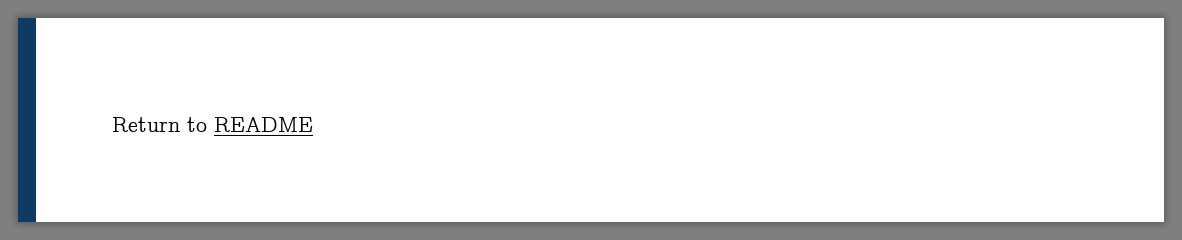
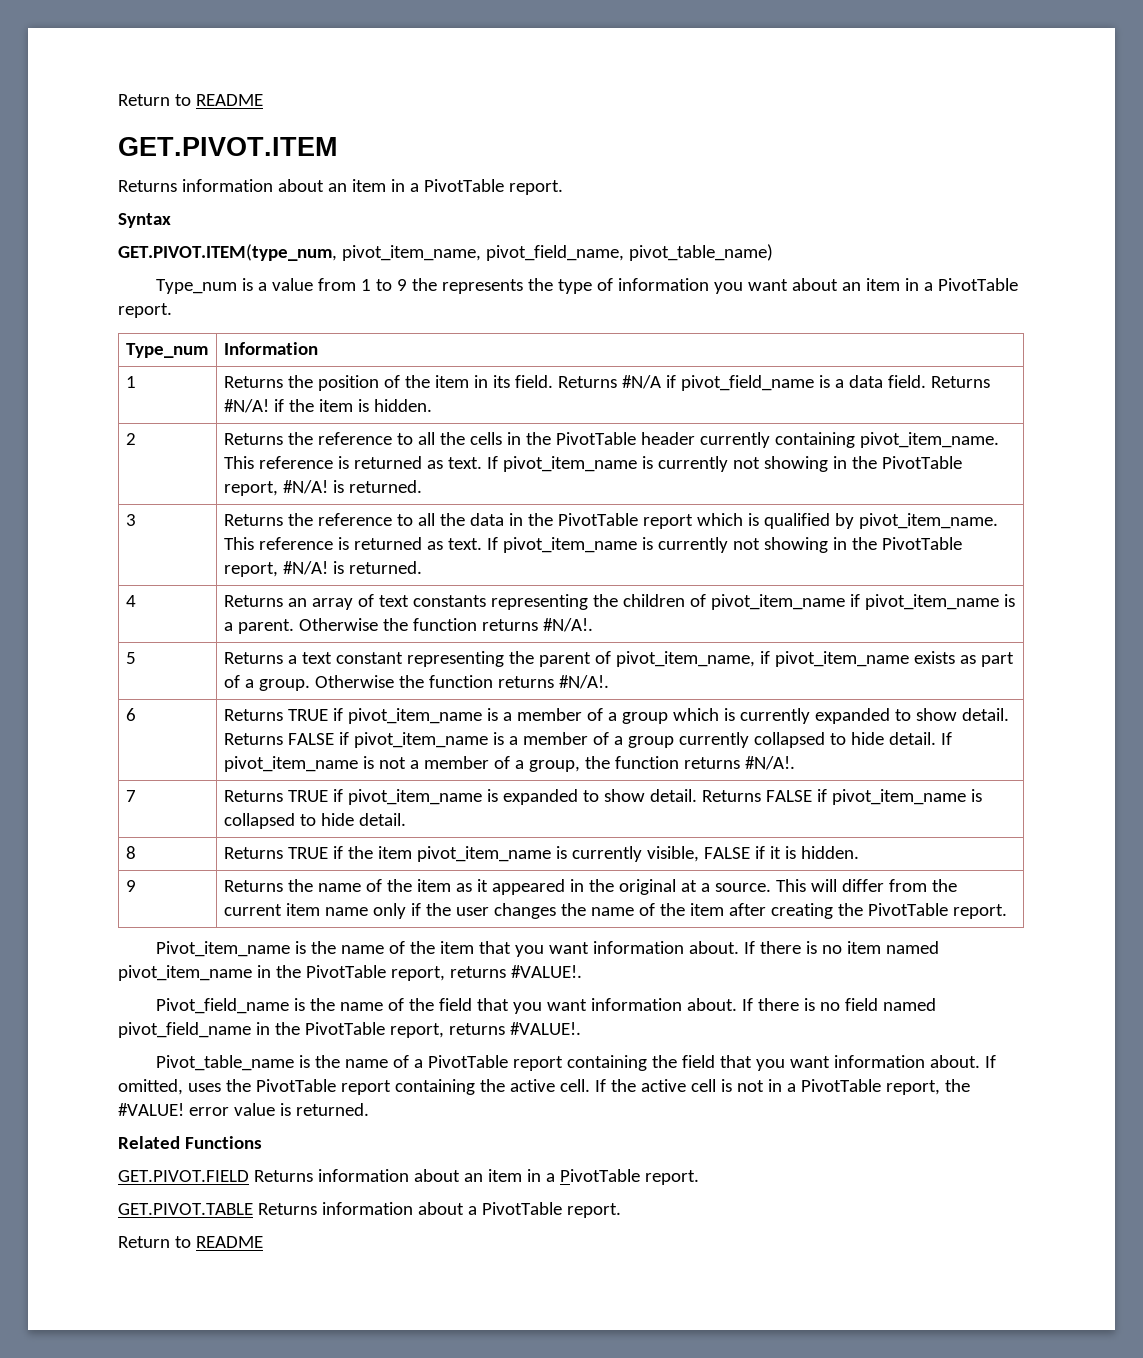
[112,117,313,132] Return to README -> [118,94,263,106] [118,137,337,156] [118,179,563,195] [118,213,171,228] [118,244,773,261] [156,278,1019,294] [118,303,172,318] [125,343,208,358] [223,342,318,355] [125,376,136,388] [223,375,990,391] [223,399,432,413] [125,433,136,445] [223,432,999,448] [223,456,962,472] [223,480,422,496] [125,514,136,526] [223,513,998,529] [223,537,962,553] [223,561,422,577] [125,595,136,607] [223,594,1015,610] [223,618,593,634] [125,652,136,664] [223,651,1014,667] [223,675,609,691] [125,708,136,721] [223,708,1009,724] [223,732,952,748] [223,756,795,772] [125,790,136,802] [223,789,982,805] [223,813,406,829] [125,846,136,859] [223,846,859,862] [125,880,136,892] [223,879,957,895] [223,903,1007,919] [156,941,940,957] [118,965,582,981] [156,998,937,1014] [118,1022,581,1038] [156,1055,997,1071] [118,1079,970,1095] [118,1103,369,1116] [118,1136,262,1149] [118,1169,699,1185] [118,1202,621,1218] [118,1236,263,1248] Return to README // GET.PIVOT.ITEM // Returns information about an item in a PivotTable report. // Syntax // GET.PIVOT.ITEM(type_num, pivot_item_name, pivot_field_name, pivot_table_name) // Type_num is a value from 1 to 9 the represents the type of information you want about an item in a PivotTable report. // Type_num | Information // 1 | Returns the position of the item in its field. Returns #N/A if pivot_field_name is a data field. Returns #N/A! if the item is hidden. // 2 | Returns the reference to all the cells in the PivotTable header currently containing pivot_item_name. This reference is returned as text. If pivot_item_name is currently not showing in the PivotTable report, #N/A! is returned. // 3 | Returns the reference to all the data in the PivotTable report which is qualified by pivot_item_name. This reference is returned as text. If pivot_item_name is currently not showing in the PivotTable report, #N/A! is returned. // 4 | Returns an array of text constants representing the children of pivot_item_name if pivot_item_name is a parent. Otherwise the function returns #N/A!. // 5 | Returns a text constant representing the parent of pivot_item_name, if pivot_item_name exists as part of a group. Otherwise the function returns #N/A!. // 6 | Returns TRUE if pivot_item_name is a member of a group which is currently expanded to show detail. Returns FALSE if pivot_item_name is a member of a group currently collapsed to hide detail. If pivot_item_name is not a member of a group, the function returns #N/A!. // 7 | Returns TRUE if pivot_item_name is expanded to show detail. Returns FALSE if pivot_item_name is collapsed to hide detail. // 8 | Returns TRUE if the item pivot_item_name is currently visible, FALSE if it is hidden. // 9 | Returns the name of the item as it appeared in the original at a source. This will differ from the current item name only if the user changes the name of the item after creating the PivotTable report. // Pivot_item_name is the name of the item that you want information about. If there is no item named pivot_item_name in the PivotTable report, returns #VALUE!. // Pivot_field_name is the name of the field that you want information about. If there is no field named pivot_field_name in the PivotTable report, returns #VALUE!. // Pivot_table_name is the name of a PivotTable report containing the field that you want information about. If omitted, uses the PivotTable report containing the active cell. If the active cell is not in a PivotTable report, the #VALUE! error value is returned. // Related Functions // GET.PIVOT.FIELD Returns information about an item in a PivotTable report. // GET.PIVOT.TABLE Returns information about a PivotTable report. // Return to README

